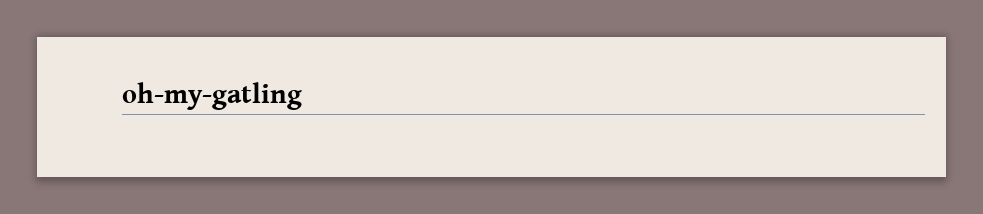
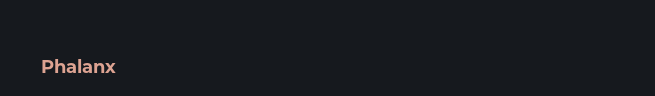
[122,82,302,110] oh-my-gatling -> [41,59,116,73] Phalanx

